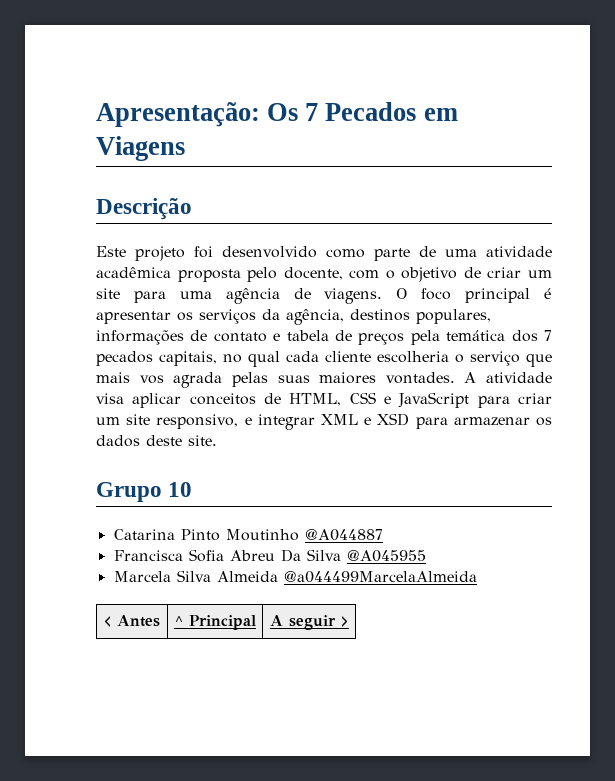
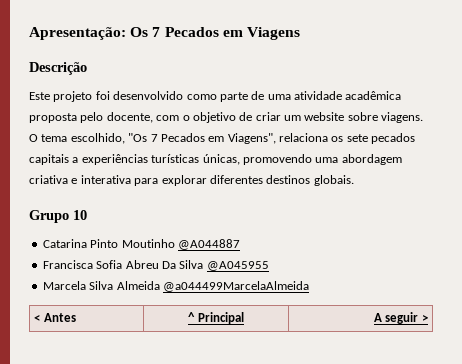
[96,288,553,304] [96,309,491,325] [96,330,552,345] [96,351,552,367] [96,372,552,388] [96,392,552,408] [96,413,552,430] [96,435,217,447] site para uma agência de viagens. O foco principal é apresentar os serviços da agência, destinos populares, informações de contato e tabela de preços pela temática dos 7 pecados capitais, no qual cada cliente escolheria o serviço que mais vos agrada pelas suas maiores vontades. A atividade visa aplicar conceitos de HTML, CSS e JavaScript para criar um site responsivo, e integrar XML e XSD para armazenar os dados deste site. -> [304,112,424,123] [29,133,416,144] [29,154,402,165] [29,175,354,186] website sobre viagens. O tema escolhido, "Os 7 Pecados em Viagens", relaciona os sete pecados capitais a experiências turísticas únicas, promovendo uma abordagem criativa e interativa para explorar diferentes destinos globais.

